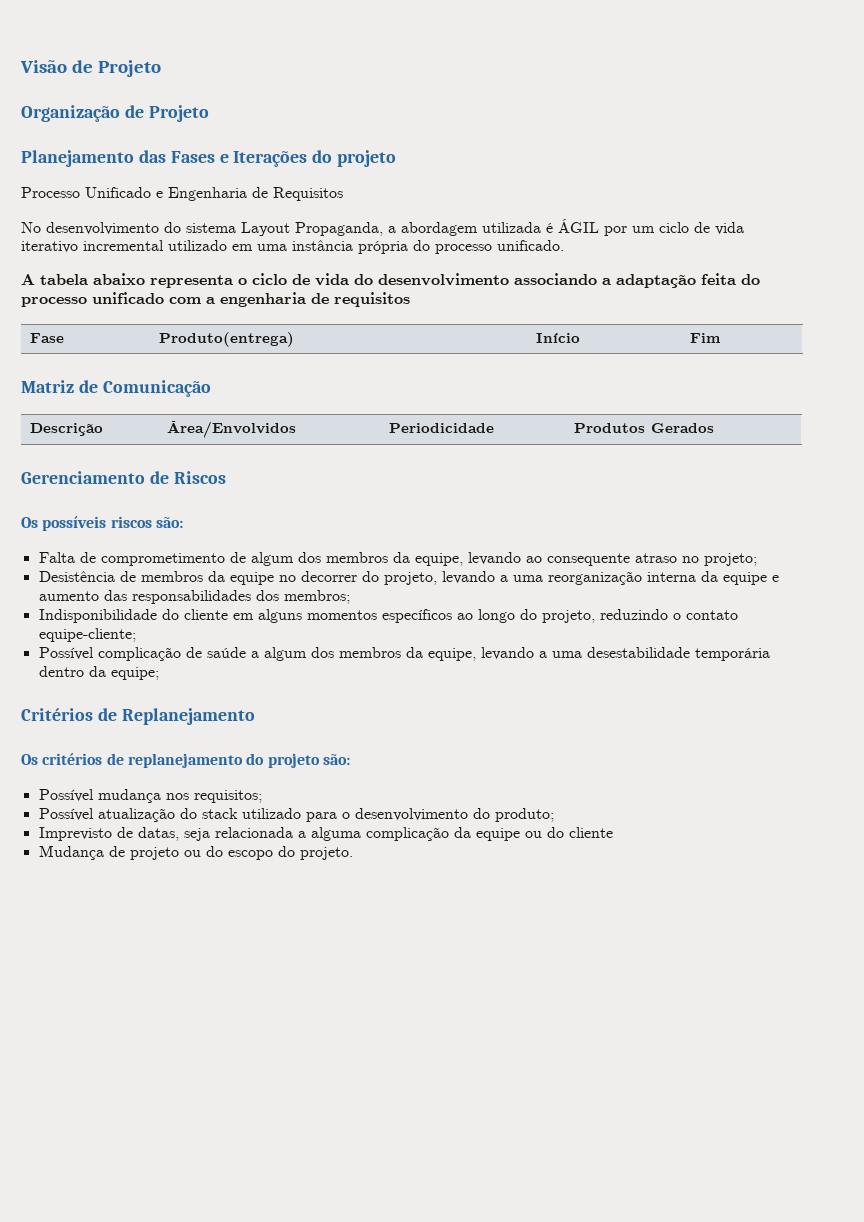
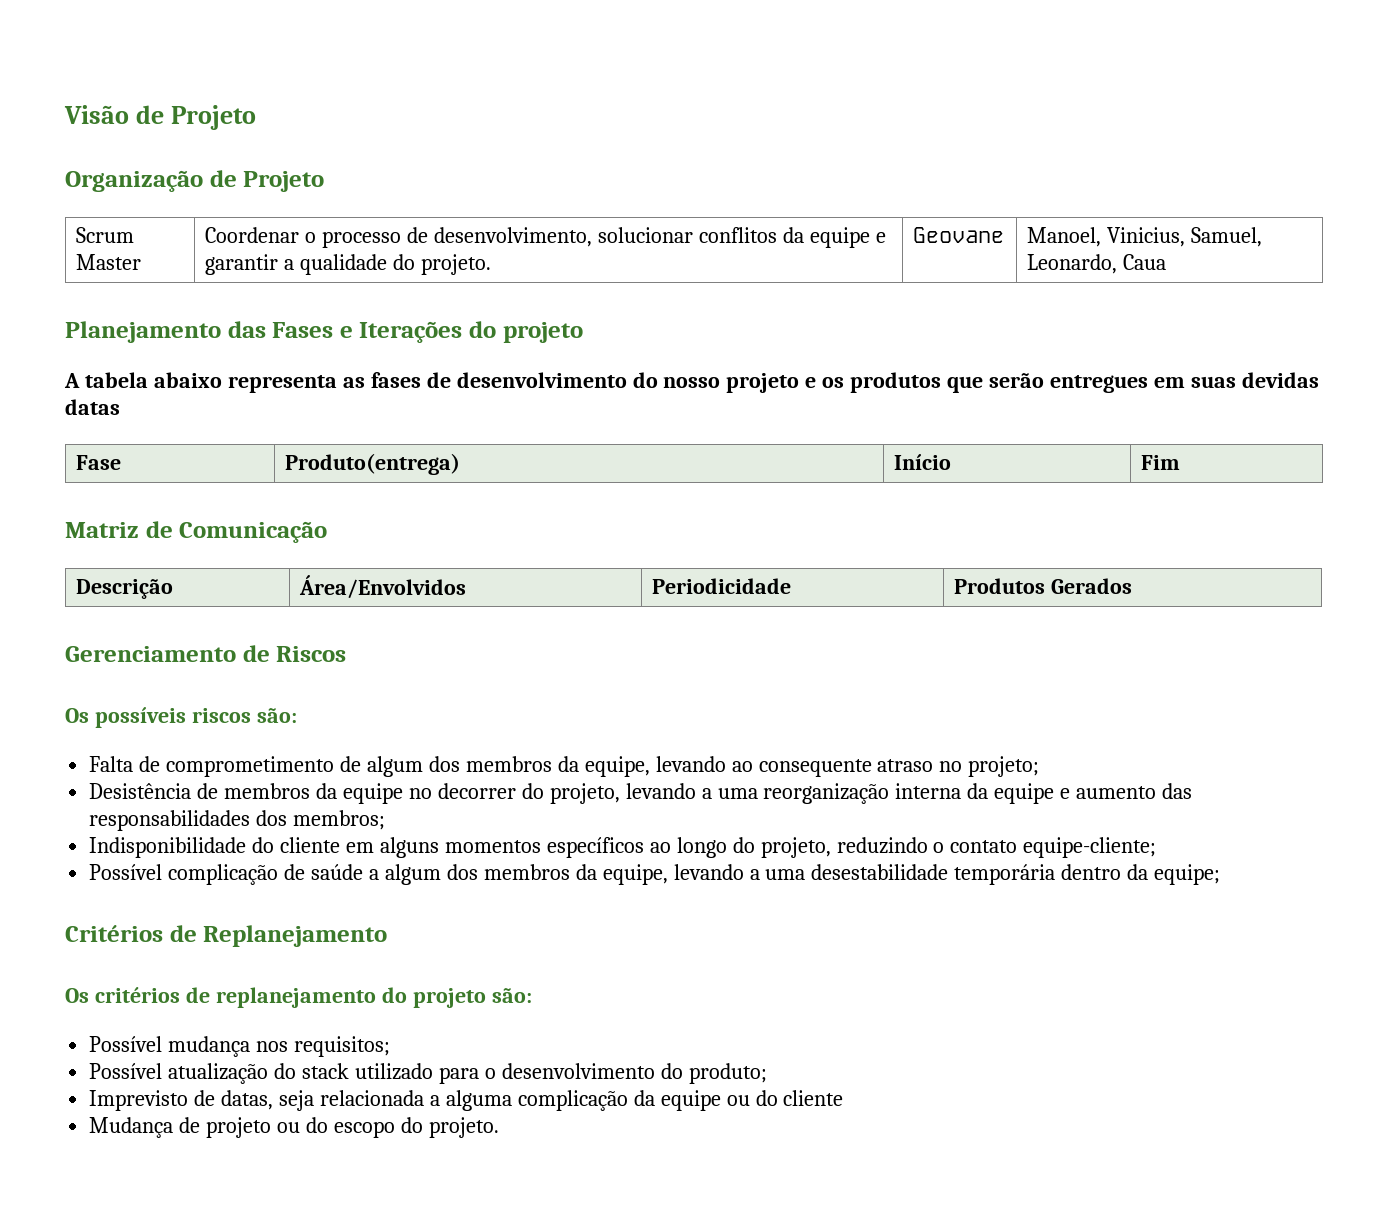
(209, 113) none -> [76,227,135,243] [76,254,142,270] [205,227,886,248] [205,254,491,275] [913,227,1005,243] [1027,227,1263,247] [1027,254,1167,274] // Scrum Master | Coordenar o processo de desenvolvimento, solucionar conflitos da equipe e garantir a qualidade do projeto. | Geovane | Manoel, Vinicius, Samuel, Leonardo, Caua
[21,187,343,201] [21,219,744,236] [21,240,564,254] [21,273,760,288] [21,292,410,307] Processo Unificado e Engenharia de Requisitos // No desenvolvimento do sistema Layout Propaganda, a abordagem utilizada é ÁGIL por um ciclo de vida iterativo incremental utilizado em uma instância própria do processo unificado. // A tabela abaixo representa o ciclo de vida do desenvolvimento associando a adaptação feita do processo unificado com a engenharia de requisitos -> [64,372,1319,393] [65,399,120,415] A tabela abaixo representa as fases de desenvolvimento do nosso projeto e os produtos que serão entregues em suas devidas datas

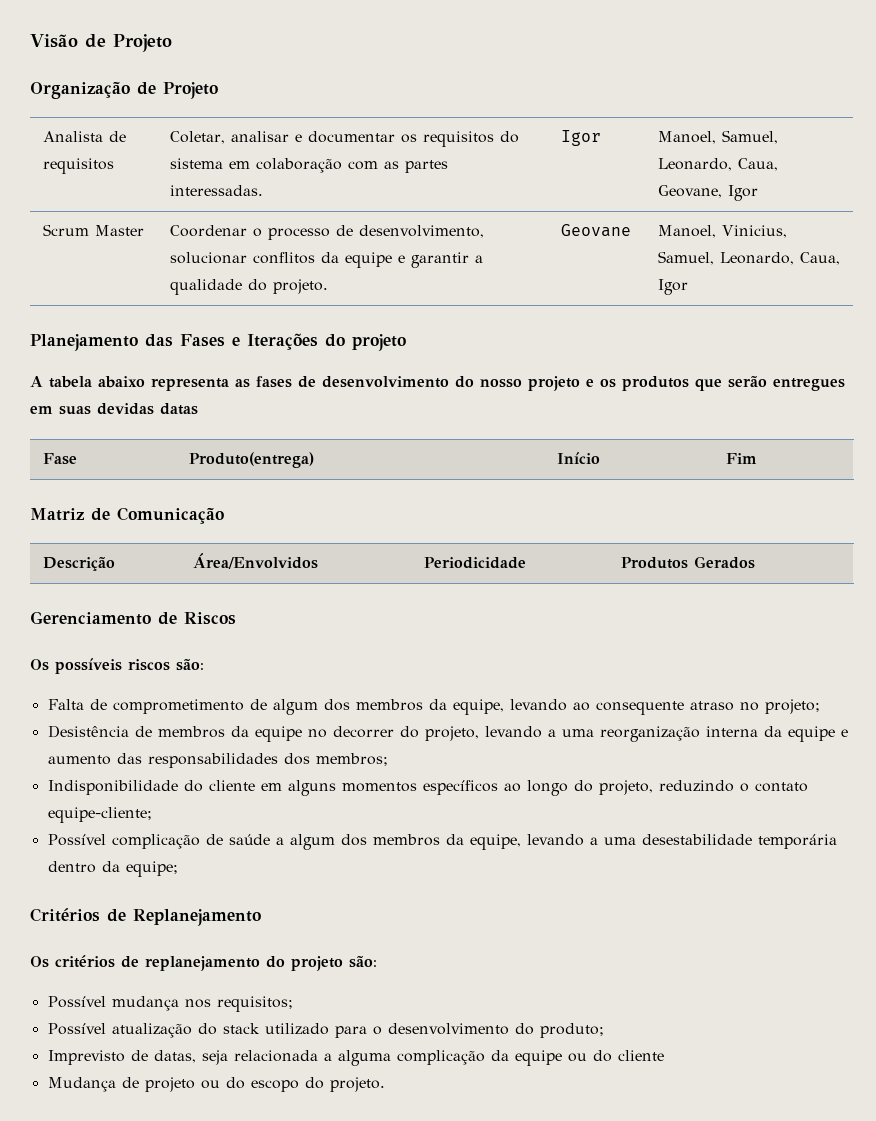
(325, 181) none -> [42,131,126,142] [42,158,114,174] [169,131,519,147] [169,158,448,173] [169,185,263,196] [560,130,601,146] [657,130,778,144] [657,158,778,171] [657,185,758,201] // Analista de requisitos | Coletar, analisar e documentar os requisitos do sistema em colaboração com as partes interessadas. | Igor | Manoel, Samuel, Leonardo, Caua, Geovane, Igor
[1123,254,1167,270] Caua -> [799,252,840,265] [657,279,688,295] Caua, Igor

